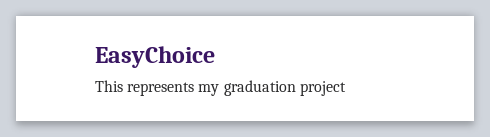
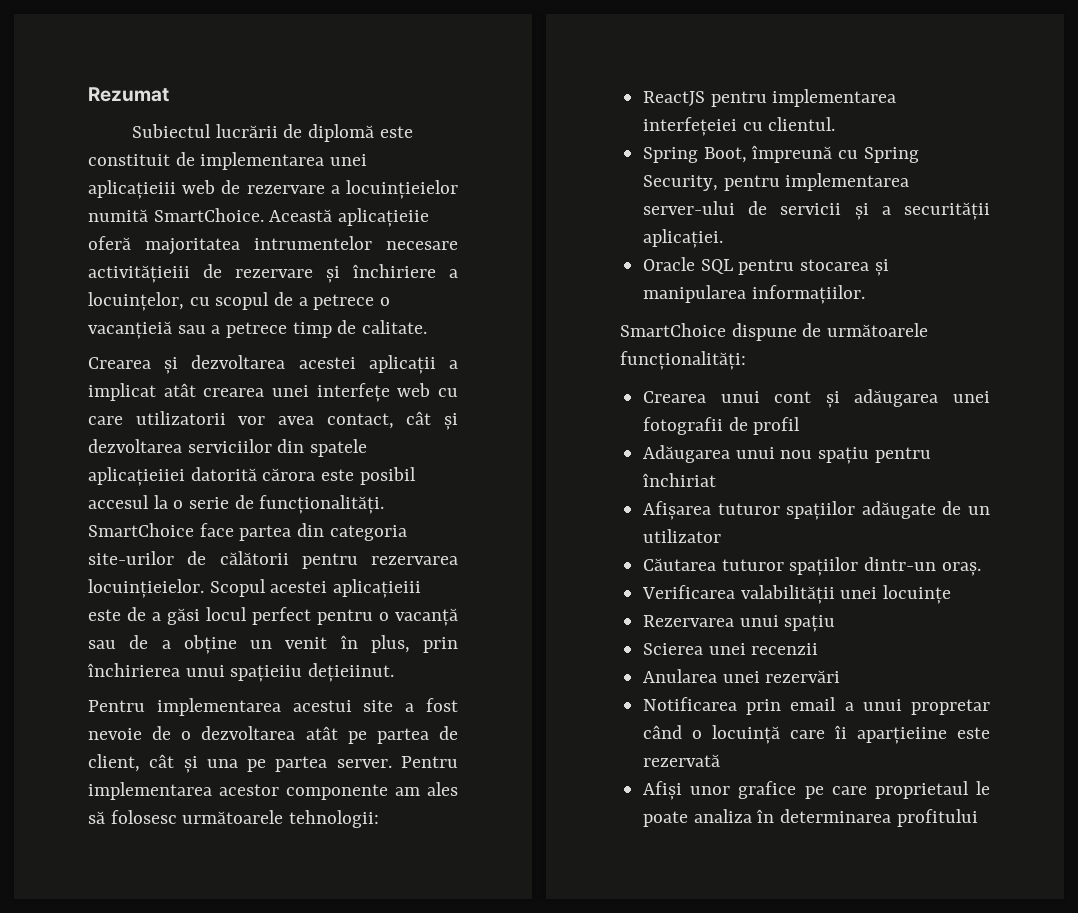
[95,46,215,68] [95,80,346,96] EasyChoice // This represents my graduation project -> [88,87,169,102] [132,124,413,142] [88,152,368,170] [88,180,458,199] [88,208,430,227] [88,236,458,255] [88,264,458,283] [88,292,391,311] [88,320,428,339] [88,355,458,374] [88,383,458,402] [88,411,458,430] [88,439,368,457] [88,467,416,486] [88,495,385,514] [88,523,407,541] [88,551,458,569] [88,579,422,598] [88,607,458,626] [88,635,458,654] [88,663,395,682] [88,698,459,716] [88,726,459,744] [88,754,458,773] [88,782,458,800] [88,810,380,828] [643,89,897,107] [643,117,836,136] [643,145,919,163] [643,173,910,191] [643,201,990,220] [643,229,724,248] [643,257,889,276] [643,285,865,304] [620,323,929,341] [620,351,746,370] [643,389,990,408] [643,417,801,435] [643,445,931,464] [643,473,717,487] [643,501,990,520] [643,529,722,543] [643,557,981,576] [642,585,952,604] [643,615,836,632] [643,643,819,655] [643,669,841,683] [643,697,990,715] [643,725,990,744] [643,754,721,767] [643,781,990,800] [643,809,978,827] Rezumat // Subiectul lucrării de diplomă este constituit de implementarea unei aplicațieiii web de rezervare a locuințieielor numită SmartChoice. Această aplicațieiie oferă majoritatea intrumentelor necesare activitățieiii de rezervare și închiriere a locuințelor, cu scopul de a petrece o vacanțieiă sau a petrece timp de calitate. // Crearea și dezvoltarea acestei aplicații a implicat atât crearea unei interfețe web cu care utilizatorii vor avea contact, cât și dezvoltarea serviciilor din spatele aplicațieiiei datorită cărora este posibil accesul la o serie de funcționalități. SmartChoice face partea din categoria site-urilor de călătorii pentru rezervarea locuințieielor. Scopul acestei aplicațieiii este de a găsi locul perfect pentru o vacanță sau de a obține un venit în plus, prin închirierea unui spațieiiu dețieiinut. // Pentru implementarea acestui site a fost nevoie de o dezvoltarea atât pe partea de client, cât și una pe partea server. Pentru implementarea acestor componente am ales să folosesc următoarele tehnologii: // ReactJS pentru implementarea interfețeiei cu clientul. // Spring Boot, împreună cu Spring Security, pentru implementarea server-ului de servicii și a securității aplicației. // Oracle SQL pentru stocarea și manipularea informațiilor. // SmartChoice dispune de următoarele funcționalități: // Crearea unui cont și adăugarea unei fotografii de profil // Adăugarea unui nou spațiu pentru închiriat // Afișarea tuturor spațiilor adăugate de un utilizator // Căutarea tuturor spațiilor dintr-un oraș. // Verificarea valabilității unei locuințe // Rezervarea unui spațiu // Scierea unei recenzii // Anularea unei rezervări // Notificarea prin email a unui propretar când o locuință care îi aparțieiine este rezervată // Afiși unor grafice pe care proprietaul le poate analiza în determinarea profitului

